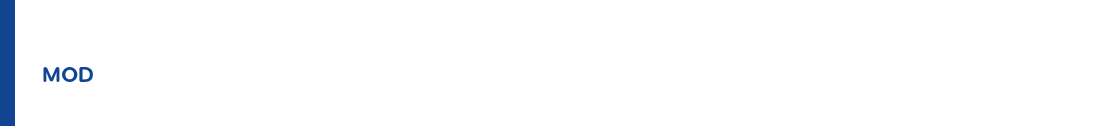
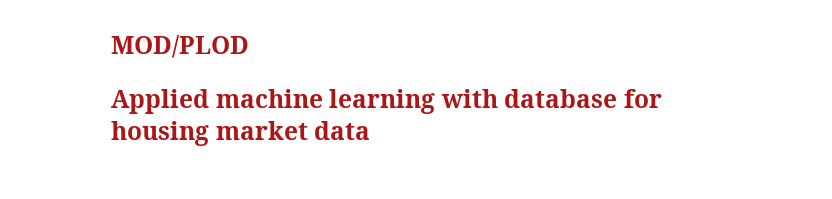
[42,67,94,82] MOD -> [111,35,249,58] [111,89,663,114] [111,121,371,146] MOD/PLOD // Applied machine learning with database for housing market data

